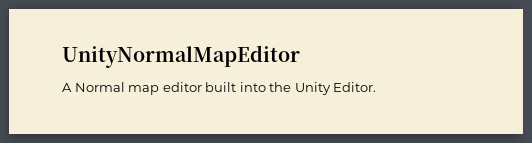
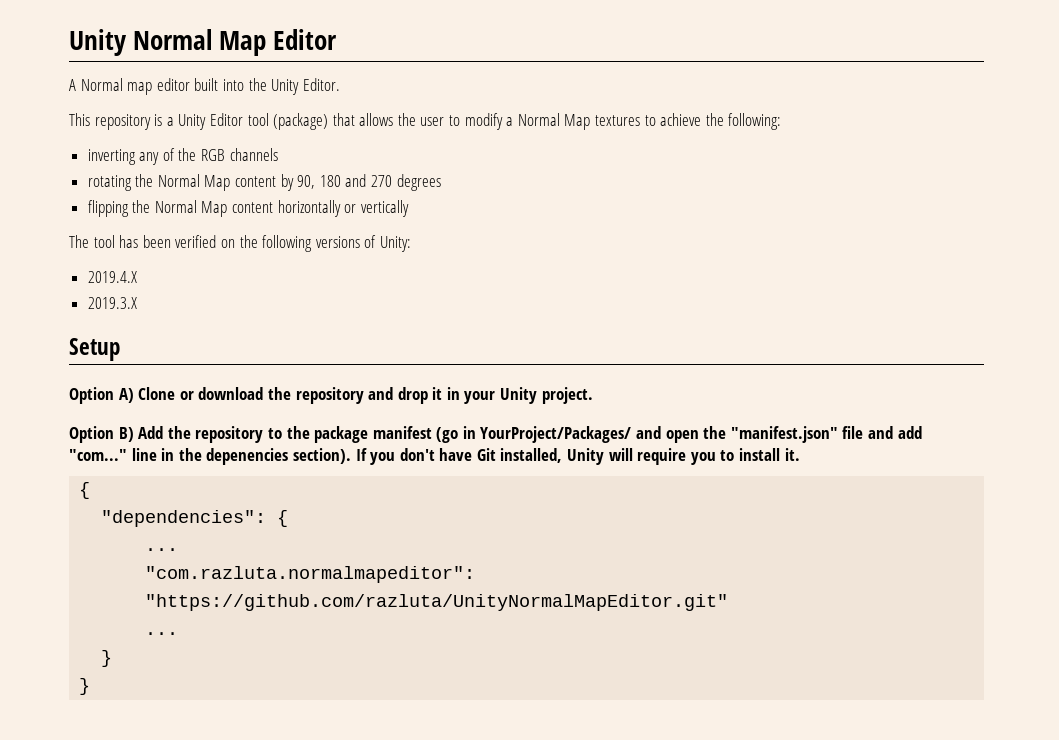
[62,45,300,68] UnityNormalMapEditor -> [69,29,338,56] Unity Normal Map Editor
(377, 87) none -> [69,113,782,130] [87,148,278,165] [87,174,441,191] [87,200,409,217] [69,235,411,252] [87,271,137,283] [87,297,137,309] [69,338,120,361] [69,387,593,404] [69,426,922,443] [69,448,800,465] [79,482,91,499] [101,510,289,527] [145,548,179,551] [145,566,476,583] [145,594,729,611] [145,632,179,635] [101,650,113,667] [79,678,91,695] // This repository is a Unity Editor tool (package) that allows the user to modify a Normal Map textures to achieve the following: // inverting any of the RGB channels // rotating the Normal Map content by 90, 180 and 270 degrees // flipping the Normal Map content horizontally or vertically // The tool has been verified on the following versions of Unity: // 2019.4.X // 2019.3.X // Setup // Option A) Clone or download the repository and drop it in your Unity project. // Option B) Add the repository to the package manifest (go in YourProject/Packages/ and open the "manifest.json" file and add "com..." line in the depenencies section). If you don't have Git installed, Unity will require you to install it. // { // "dependencies": { // ... // "com.razluta.normalmapeditor": "https://github.com/razluta/UnityNormalMapEditor.git" // ... // } // }

